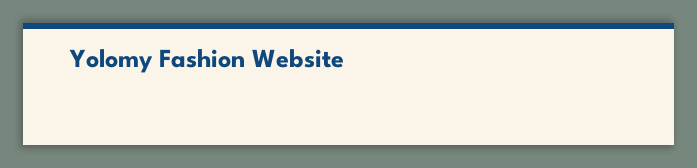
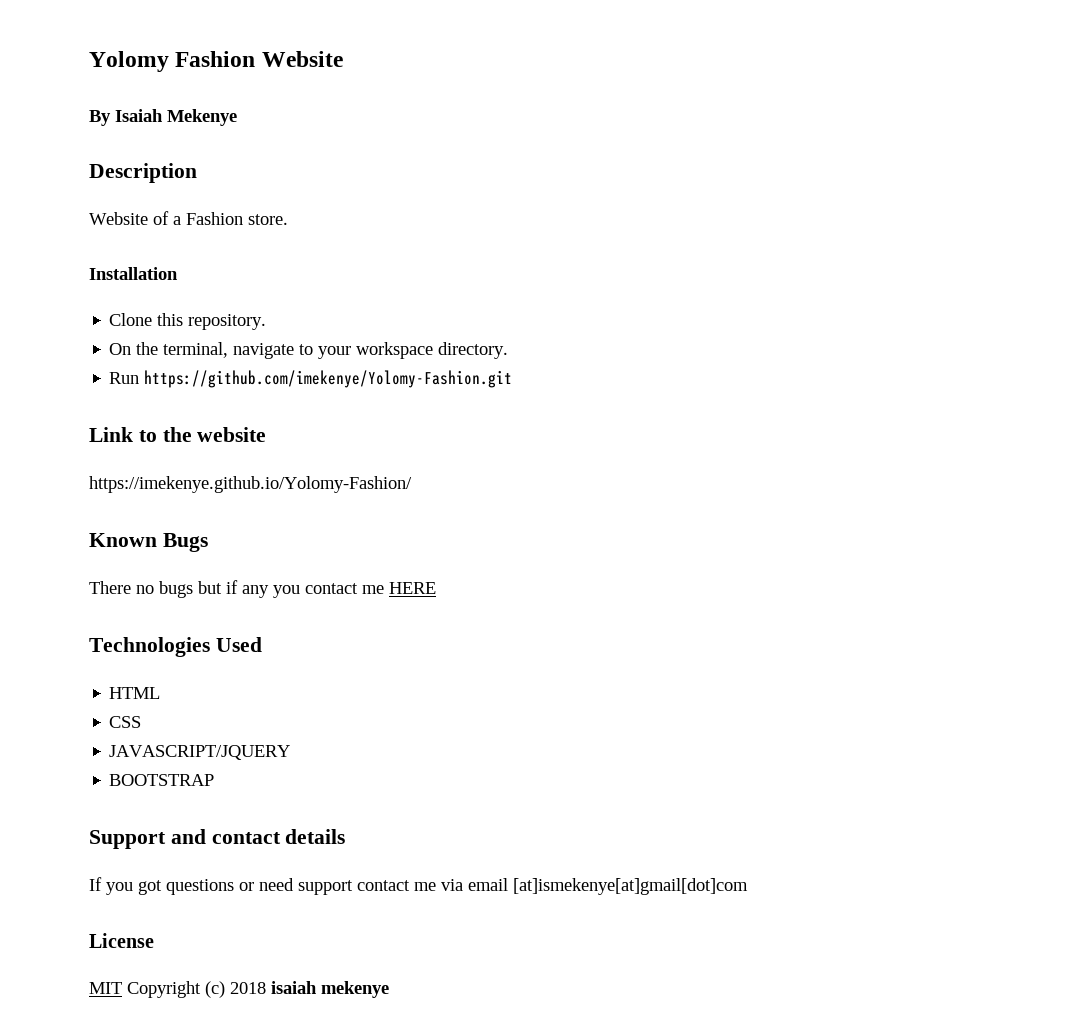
(345, 58) none -> [89,109,237,126] [89,163,197,183] [89,211,288,225] [89,267,178,280] [109,313,267,330] [109,342,509,359] [109,370,513,388] [89,427,267,442] [89,476,412,493] [89,533,208,552] [89,580,436,598] [89,637,262,657] [109,687,161,699] [109,716,142,728] [109,745,291,760] [109,774,215,786] [89,829,346,849] [89,877,748,895] [89,933,154,948] [89,981,389,998] // By Isaiah Mekenye // Description // Website of a Fashion store. // Installation // Clone this repository. // On the terminal, navigate to your workspace directory. // Run https://github.com/imekenye/Yolomy-Fashion.git // Link to the website // https://imekenye.github.io/Yolomy-Fashion/ // Known Bugs // There no bugs but if any you contact me HERE // Technologies Used // HTML // CSS // JAVASCRIPT/JQUERY // BOOTSTRAP // Support and contact details // If you got questions or need support contact me via email [at]ismekenye[at]gmail[dot]com // License // MIT Copyright (c) 2018 isaiah mekenye

